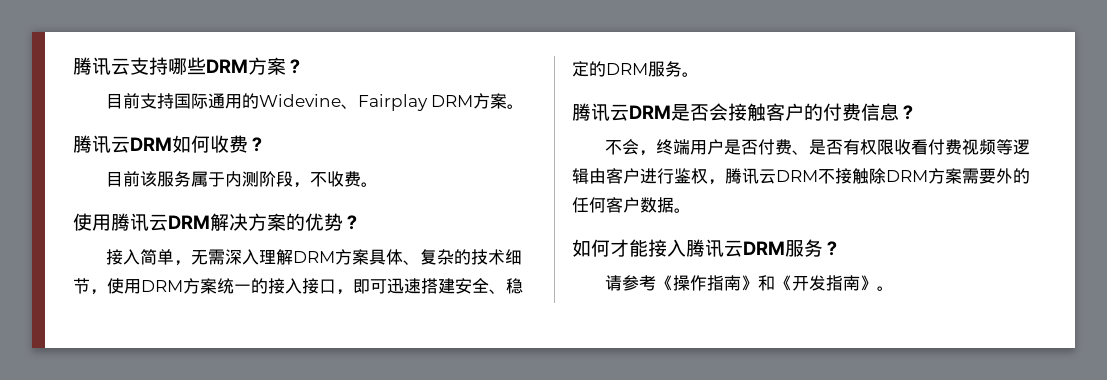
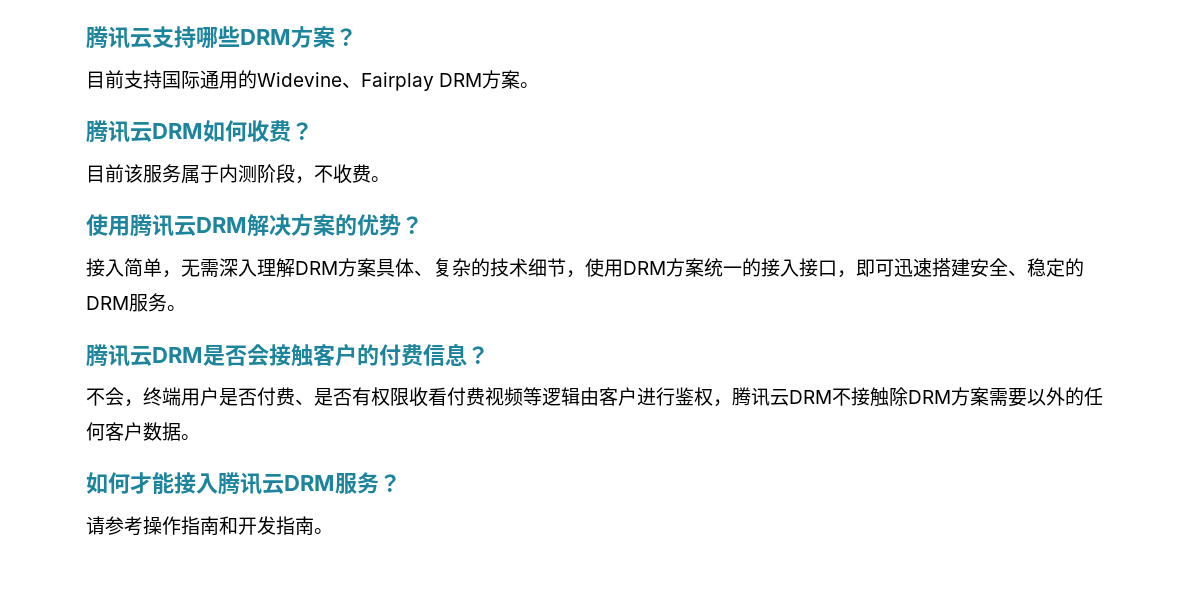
(996, 176) none -> [1027,389,1046,406] 以
[655,275,673,291] 《 -> (143, 526) none
[740,275,792,291] 》和《 -> [219,516,238,535] 和
[859,275,877,291] 》 -> (314, 525) none

